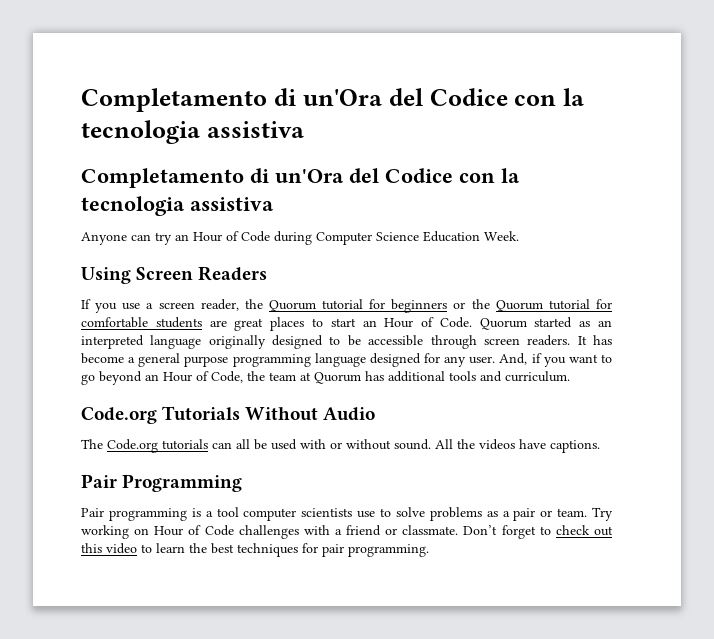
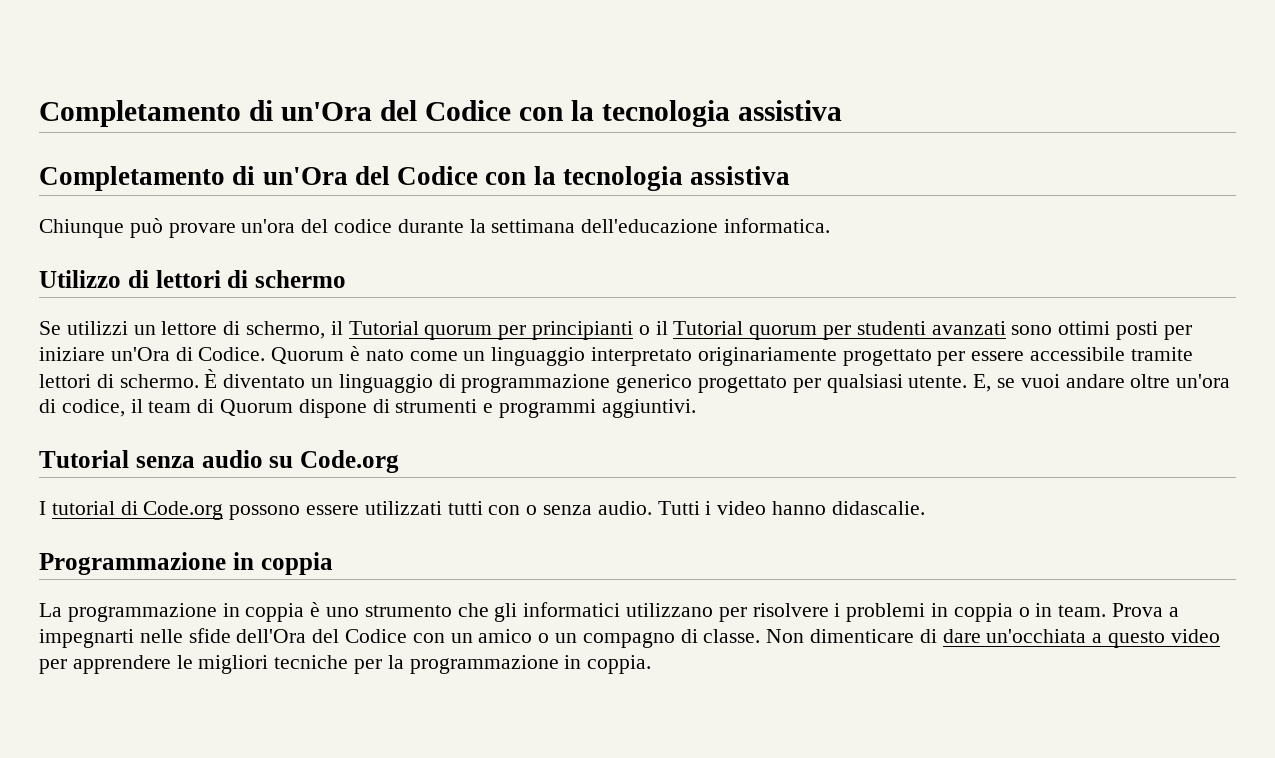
[81,231,519,245] [81,266,268,284] [81,299,612,313] [81,317,612,331] [81,335,613,349] [81,353,613,367] [81,371,570,385] [81,406,376,424] [81,439,600,453] [81,474,243,492] [81,507,613,521] [81,525,613,539] [81,543,429,557] Anyone can try an Hour of Code during Computer Science Education Week. // Using Screen Readers // If you use a screen reader, the Quorum tutorial for beginners or the Quorum tutorial for comfortable students are great places to start an Hour of Code. Quorum started as an interpreted language originally designed to be accessible through screen readers. It has become a general purpose programming language designed for any user. And, if you want to go beyond an Hour of Code, the team at Quorum has additional tools and curriculum. // Code.org Tutorials Without Audio // The Code.org tutorials can all be used with or without sound. All the videos have captions. // Pair Programming // Pair programming is a tool computer scientists use to solve problems as a pair or team. Try working on Hour of Code challenges with a friend or classmate. Don’t forget to check out this video to learn the best techniques for pair programming. -> [39,218,831,238] [39,270,346,288] [39,321,1192,340] [39,346,1193,366] [39,369,1231,393] [39,399,696,418] [39,450,399,473] [39,501,925,520] [39,552,333,575] [39,602,1179,622] [39,628,1220,648] [39,655,652,674] Chiunque può provare un'ora del codice durante la settimana dell'educazione informatica. // Utilizzo di lettori di schermo // Se utilizzi un lettore di schermo, il Tutorial quorum per principianti o il Tutorial quorum per studenti avanzati sono ottimi posti per iniziare un'Ora di Codice. Quorum è nato come un linguaggio interpretato originariamente progettato per essere accessibile tramite lettori di schermo. È diventato un linguaggio di programmazione generico progettato per qualsiasi utente. E, se vuoi andare oltre un'ora di codice, il team di Quorum dispone di strumenti e programmi aggiuntivi. // Tutorial senza audio su Code.org // I tutorial di Code.org possono essere utilizzati tutti con o senza audio. Tutti i video hanno didascalie. // Programmazione in coppia // La programmazione in coppia è uno strumento che gli informatici utilizzano per risolvere i problemi in coppia o in team. Prova a impegnarti nelle sfide dell'Ora del Codice con un amico o un compagno di classe. Non dimenticare di dare un'occhiata a questo video per apprendere le migliori tecniche per la programmazione in coppia.

